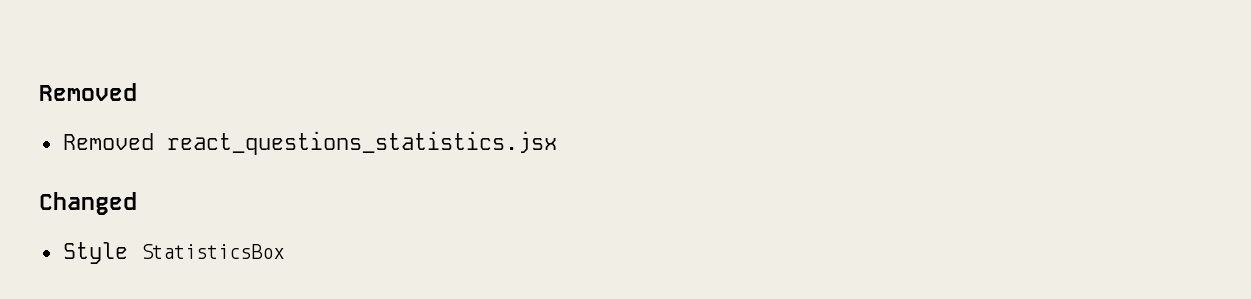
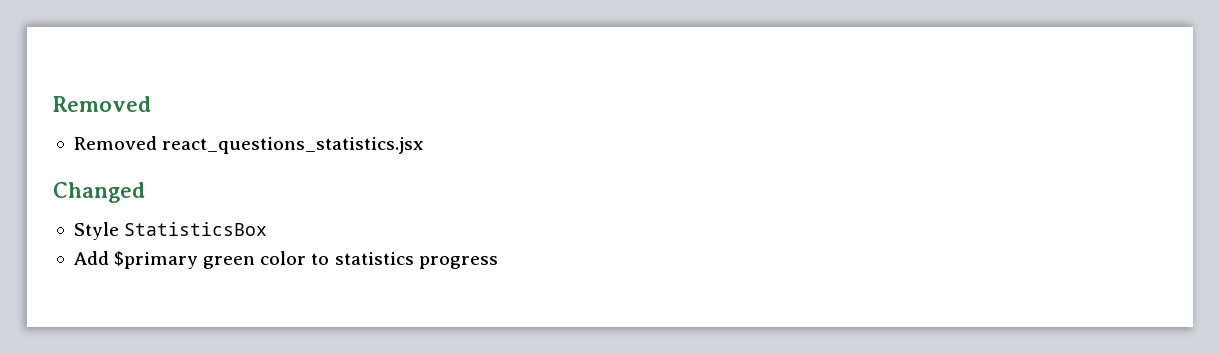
(284, 251) none -> [73,251,498,269] // Add $primary green color to statistics progress

